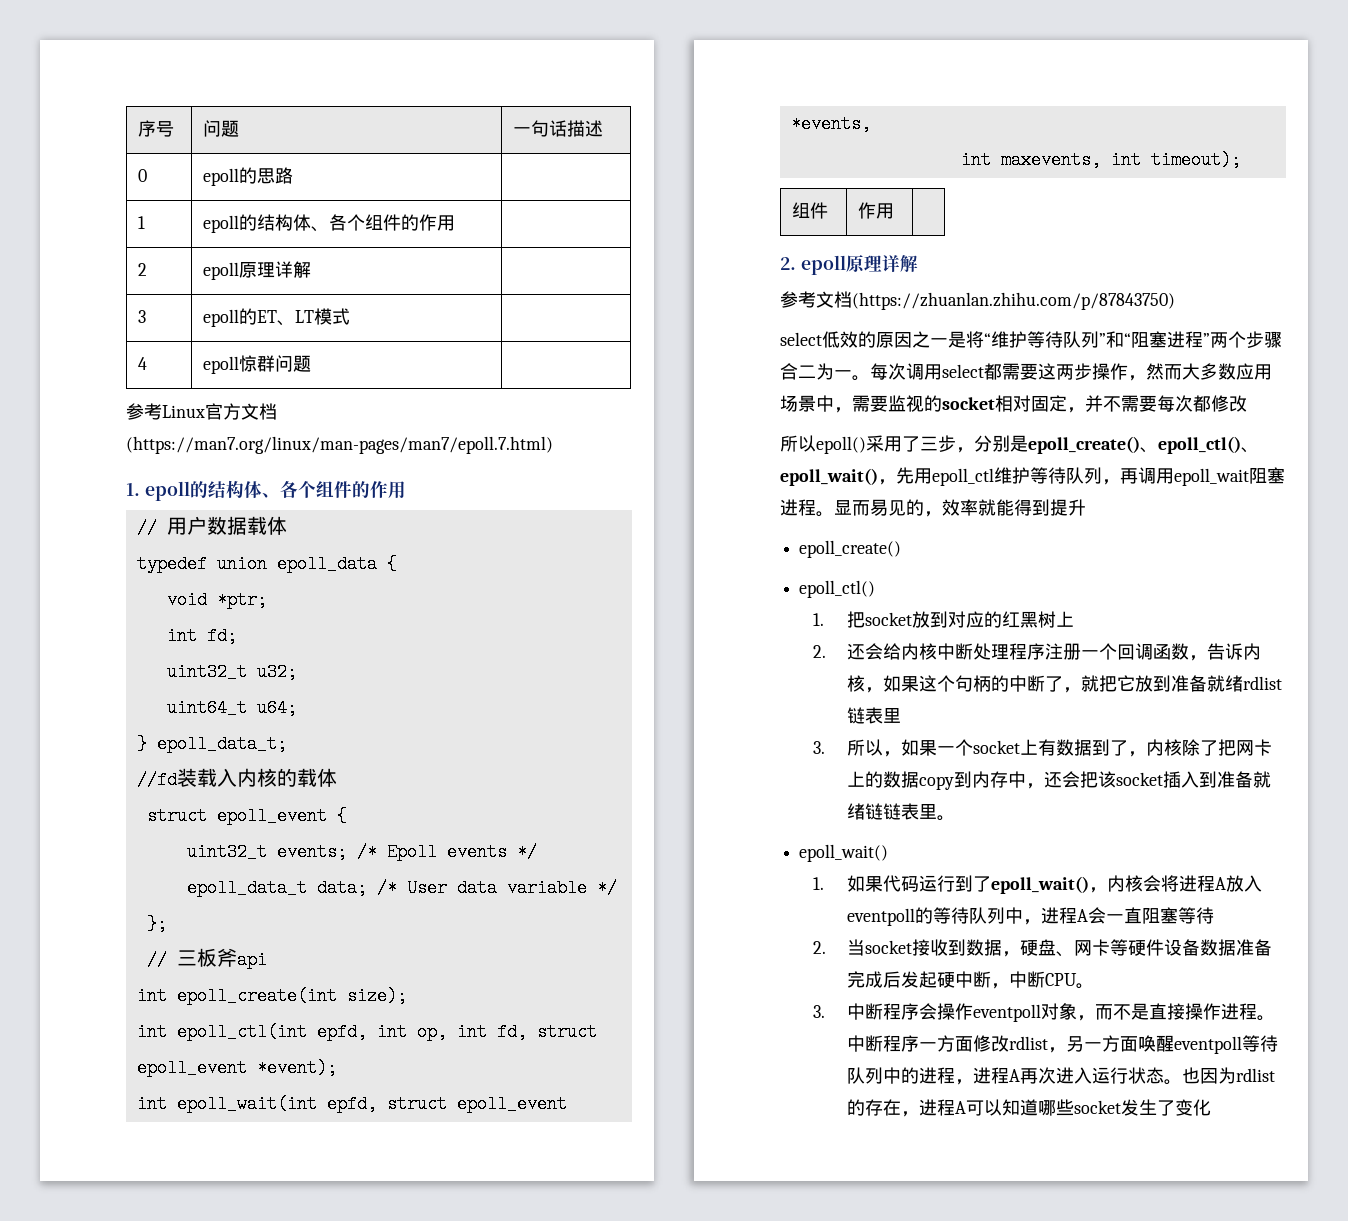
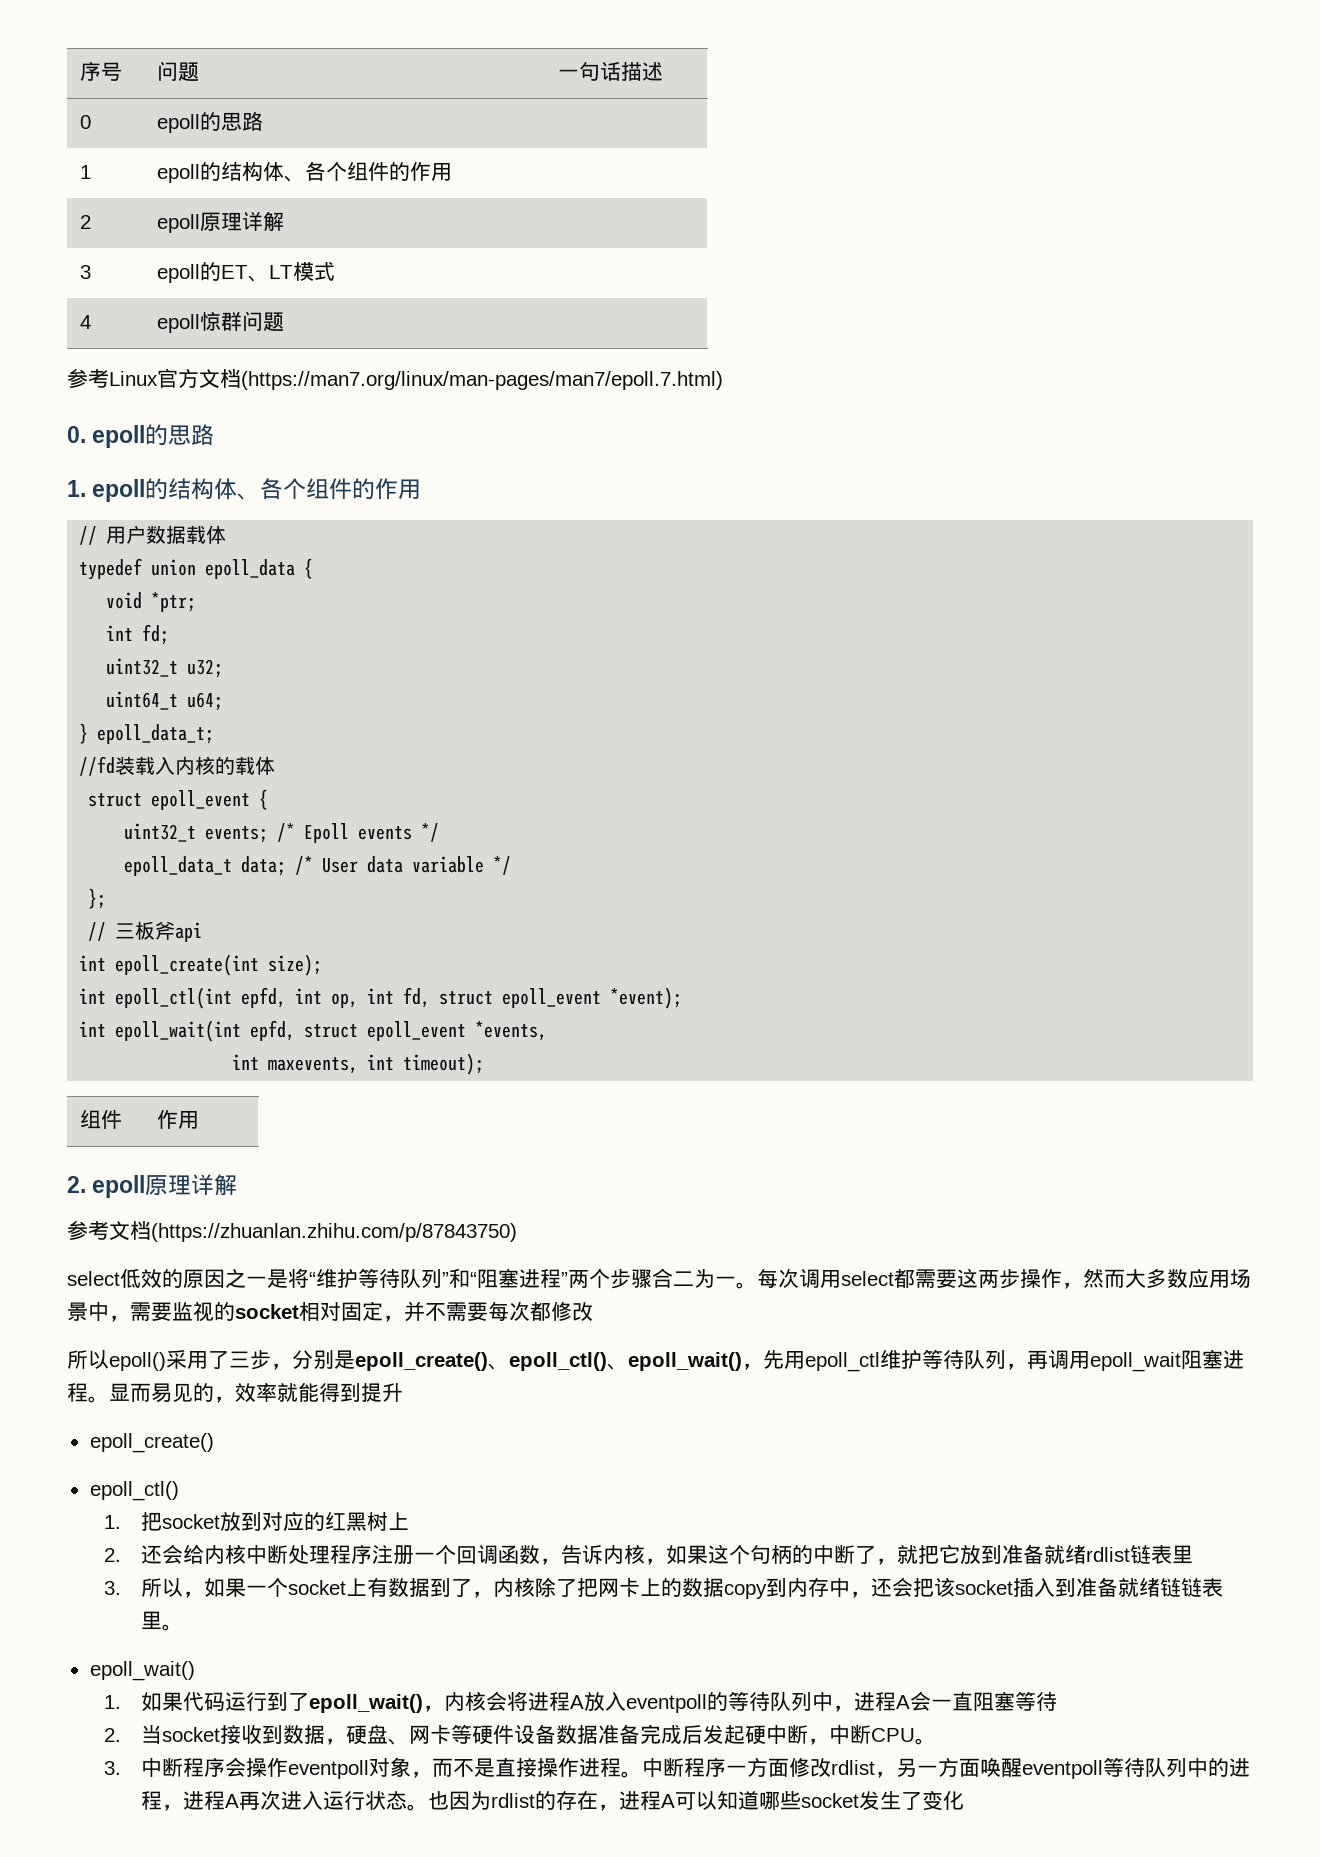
(553, 445) none -> [67,424,215,448] // 0. epoll的思路

